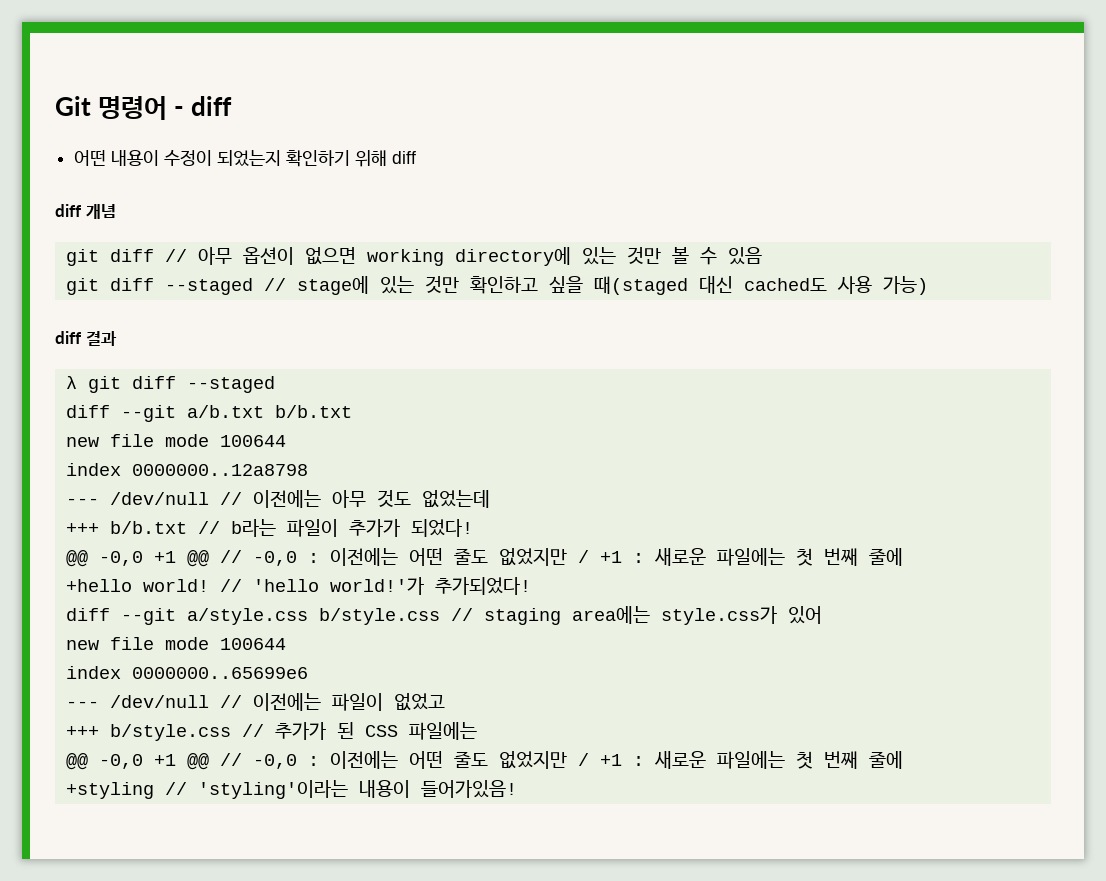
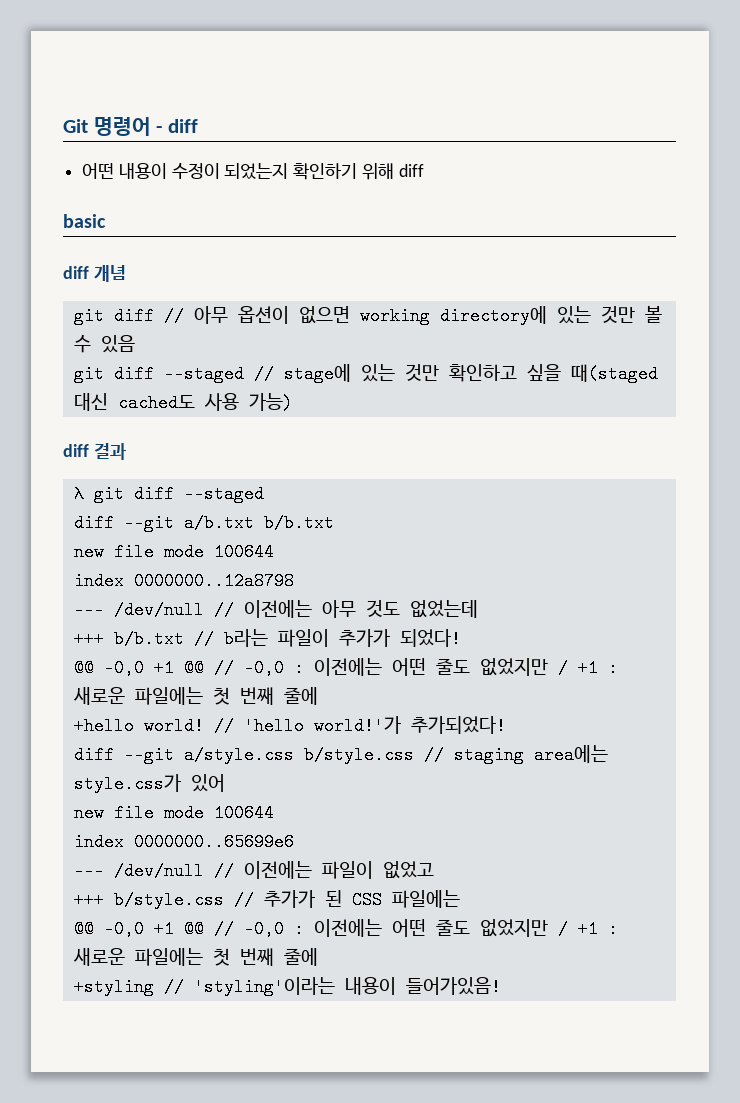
(417, 157) none -> [63,214,106,228] // basic

